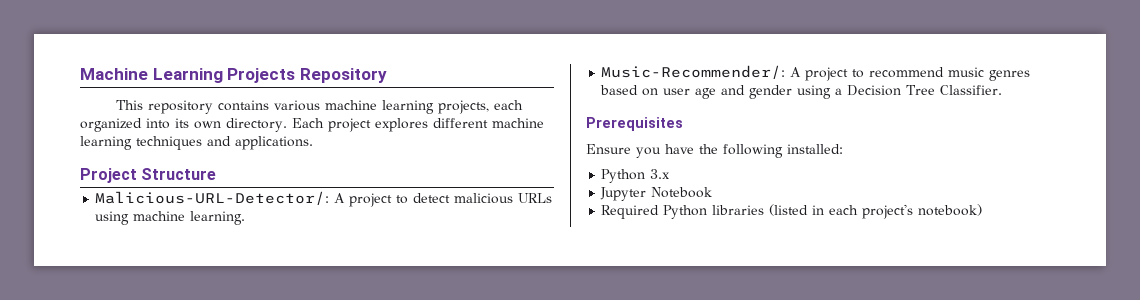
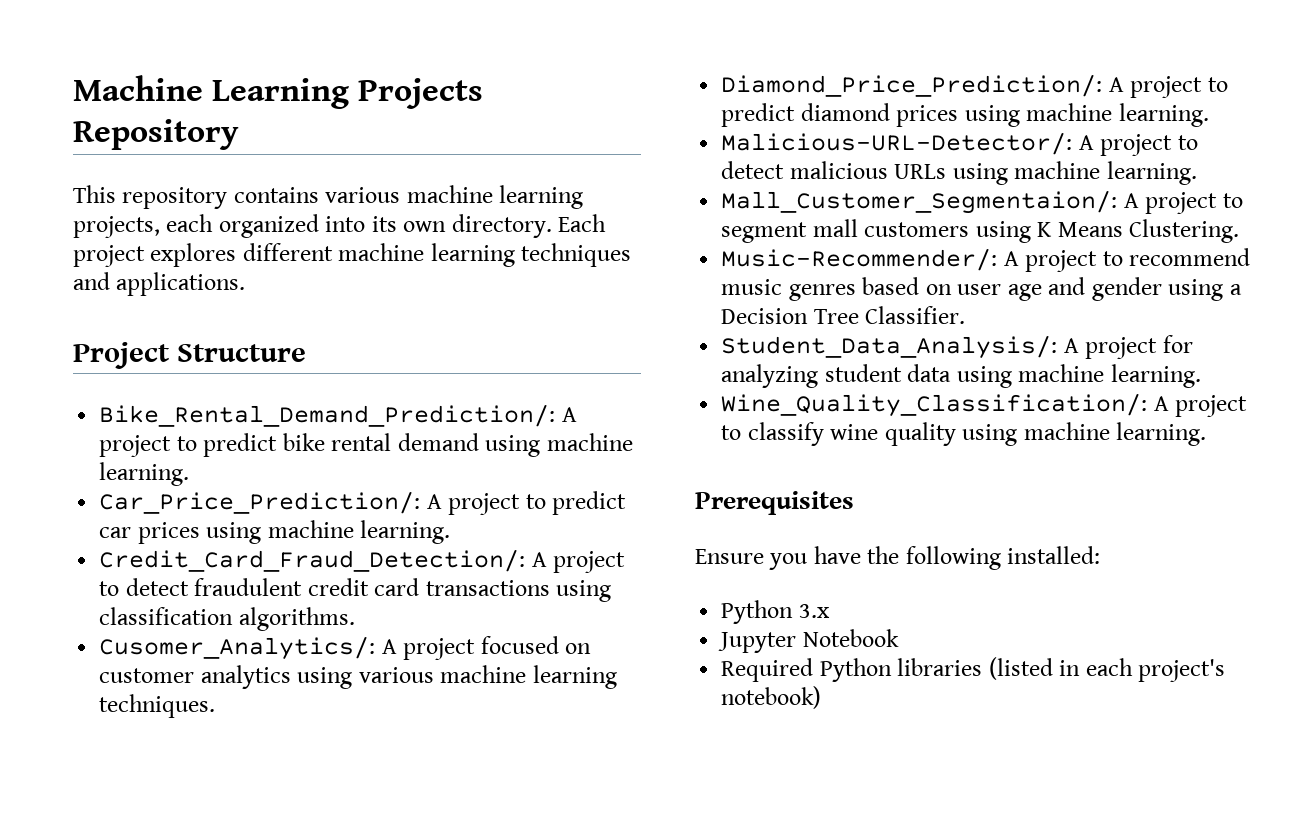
(217, 174) none -> [99,404,577,427] [99,433,633,457] [99,462,190,486] [99,491,627,515] [99,520,451,544] [99,549,626,573] [99,578,612,602] [99,607,355,631] [99,636,592,660] [99,665,617,689] [99,694,216,718] [721,74,1228,98] [721,103,1209,127] // Bike_Rental_Demand_Prediction/: A project to predict bike rental demand using machine learning. // Car_Price_Prediction/: A project to predict car prices using machine learning. // Credit_Card_Fraud_Detection/: A project to detect fraudulent credit card transactions using classification algorithms. // Cusomer_Analytics/: A project focused on customer analytics using various machine learning techniques. // Diamond_Price_Prediction/: A project to predict diamond prices using machine learning.
(246, 218) none -> [721,190,1243,214] [721,219,1240,243] // Mall_Customer_Segmentaion/: A project to segment mall customers using K Means Clustering.
(1003, 90) none -> [721,335,1193,359] [721,364,1201,388] [721,393,1248,417] [721,422,1207,446] // Student_Data_Analysis/: A project for analyzing student data using machine learning. // Wine_Quality_Classification/: A project to classify wine quality using machine learning.

